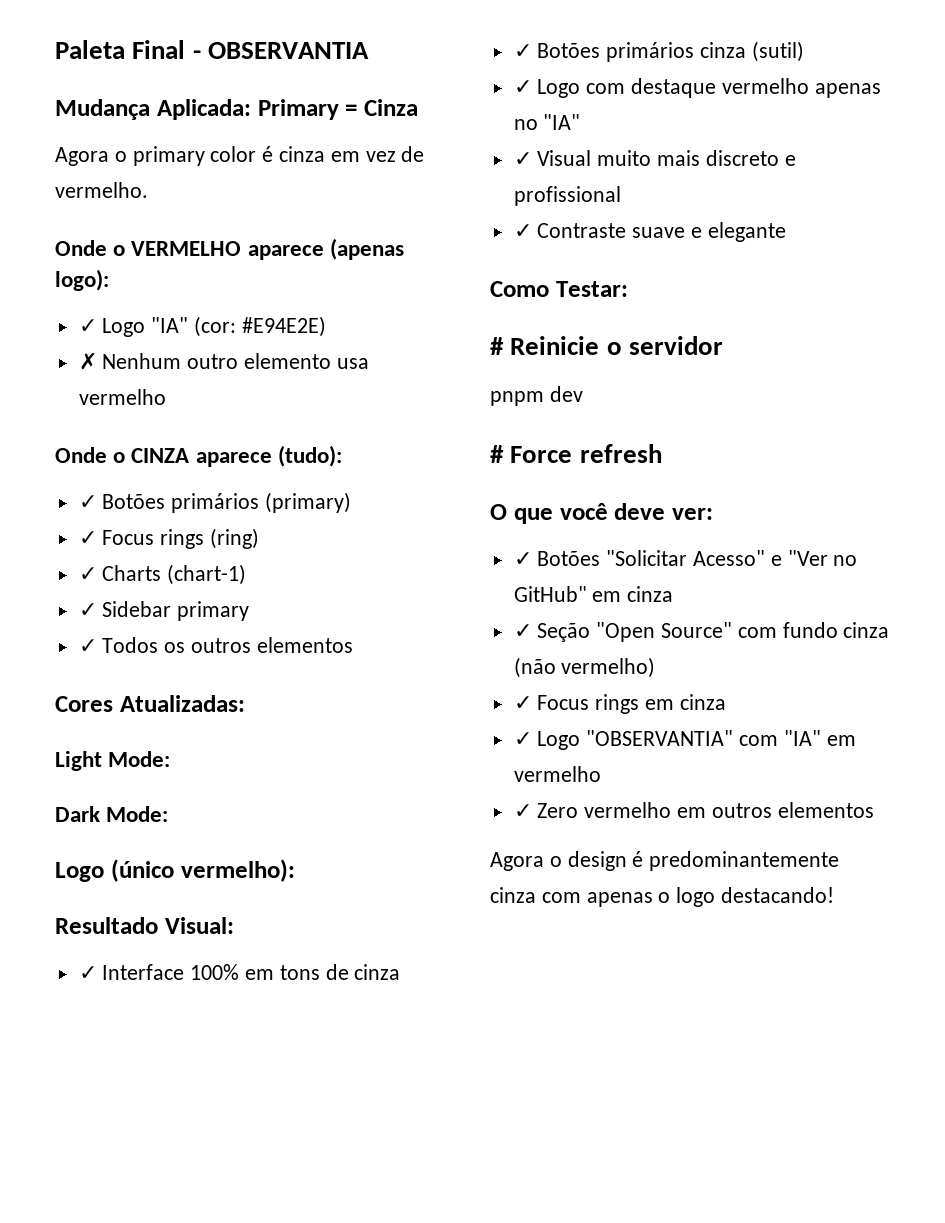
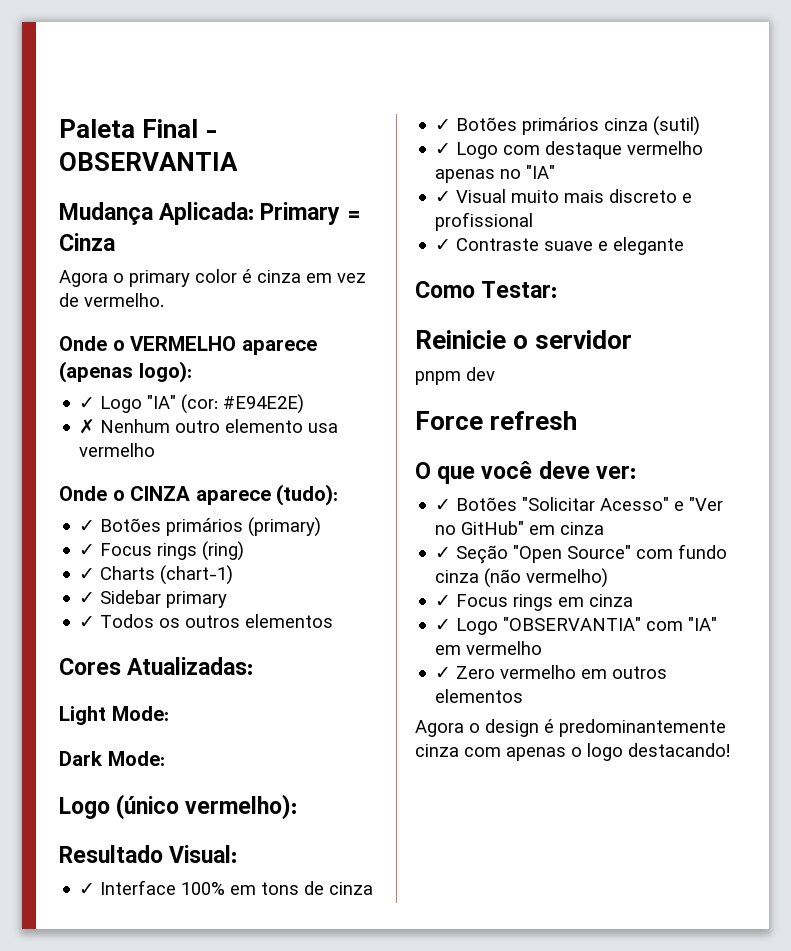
[490,337,504,355] # -> (558, 289) none
[490,445,504,463] # -> (495, 374) none

